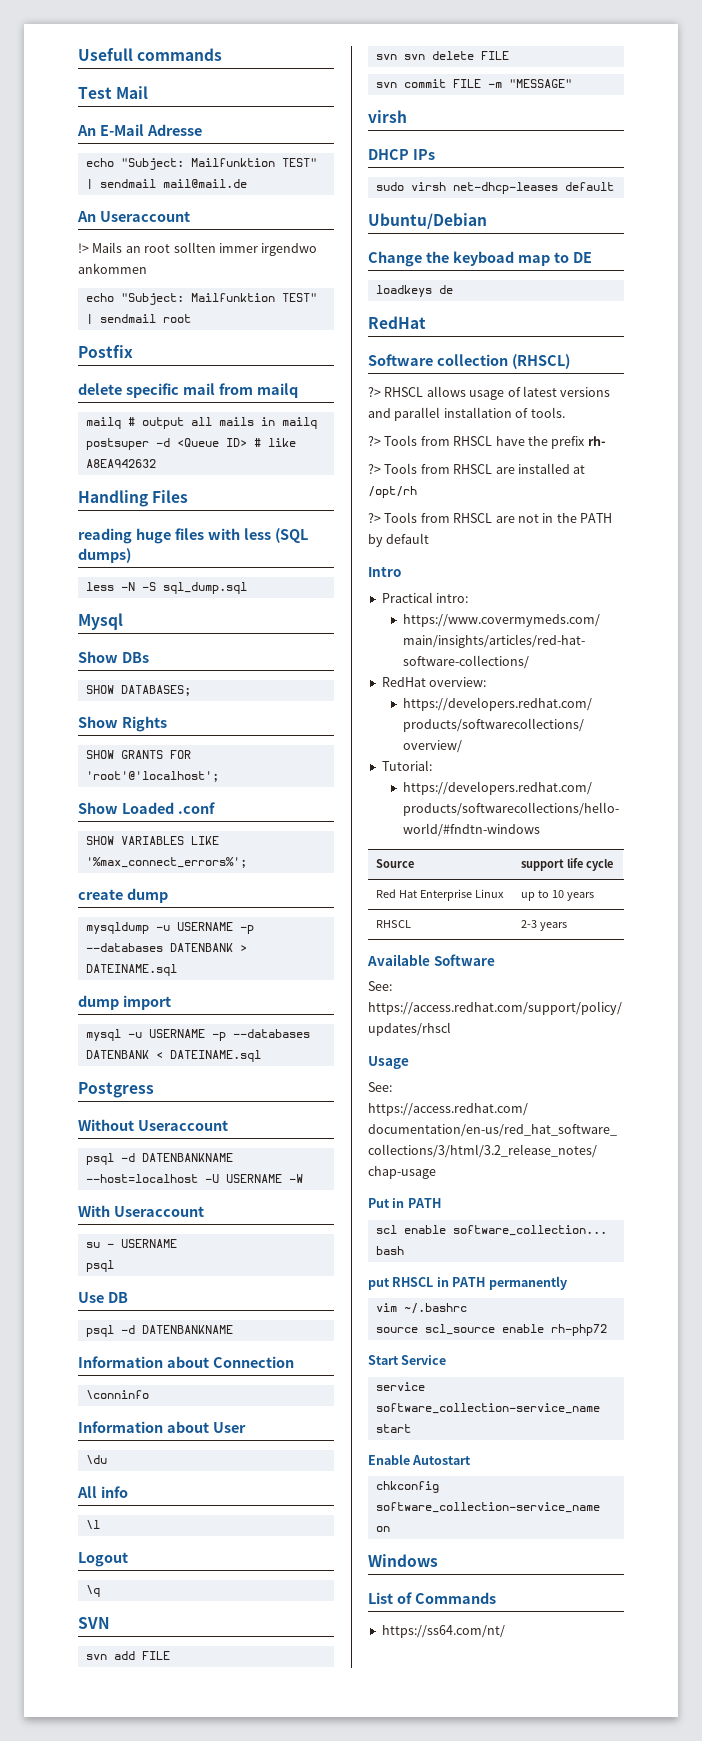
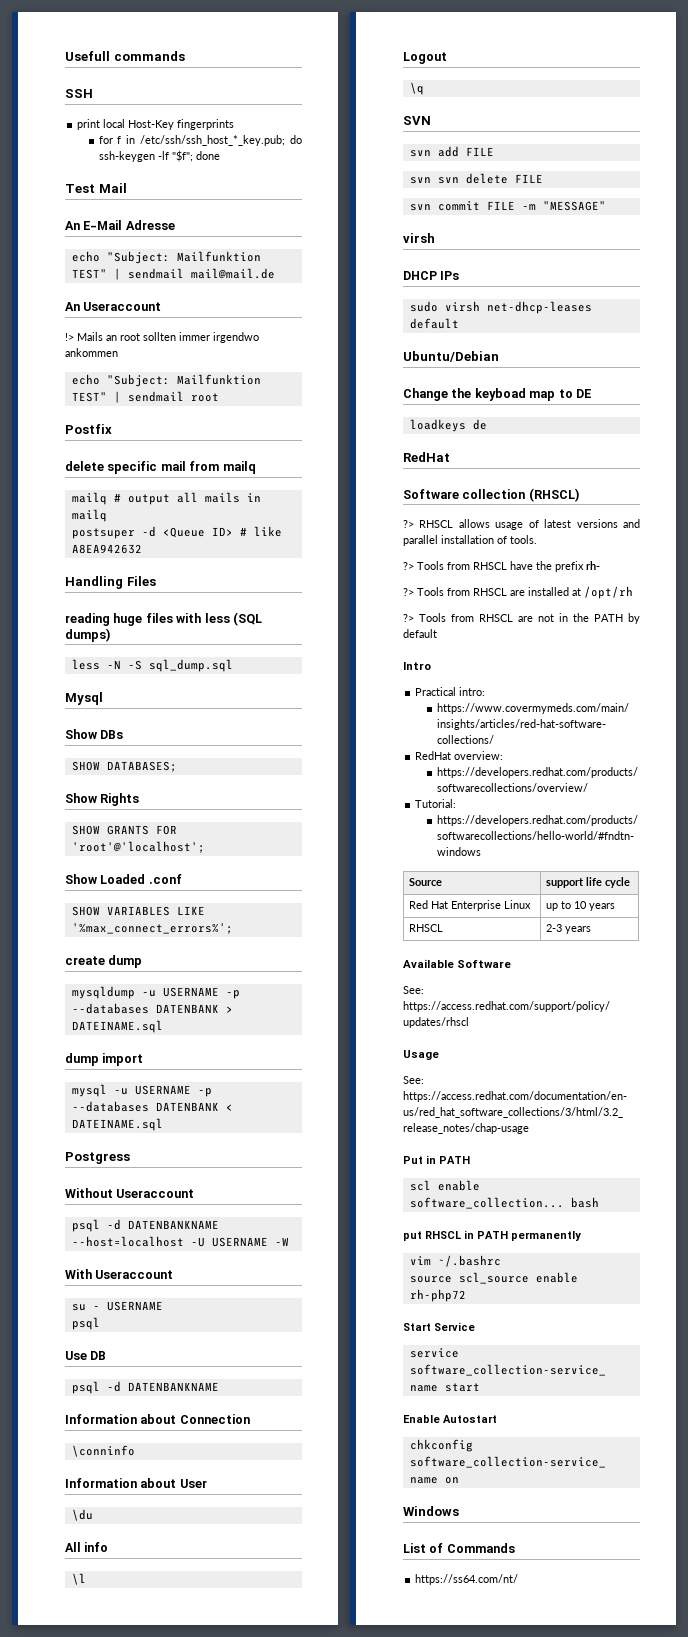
(223, 54) none -> [65,89,93,98] [77,119,235,130] [98,135,302,146] [98,150,220,162] // SSH // print local Host-Key fingerprints // for f in /etc/ssh/ssh_host_*_key.pub; do ssh-keygen -lf "$f"; done

